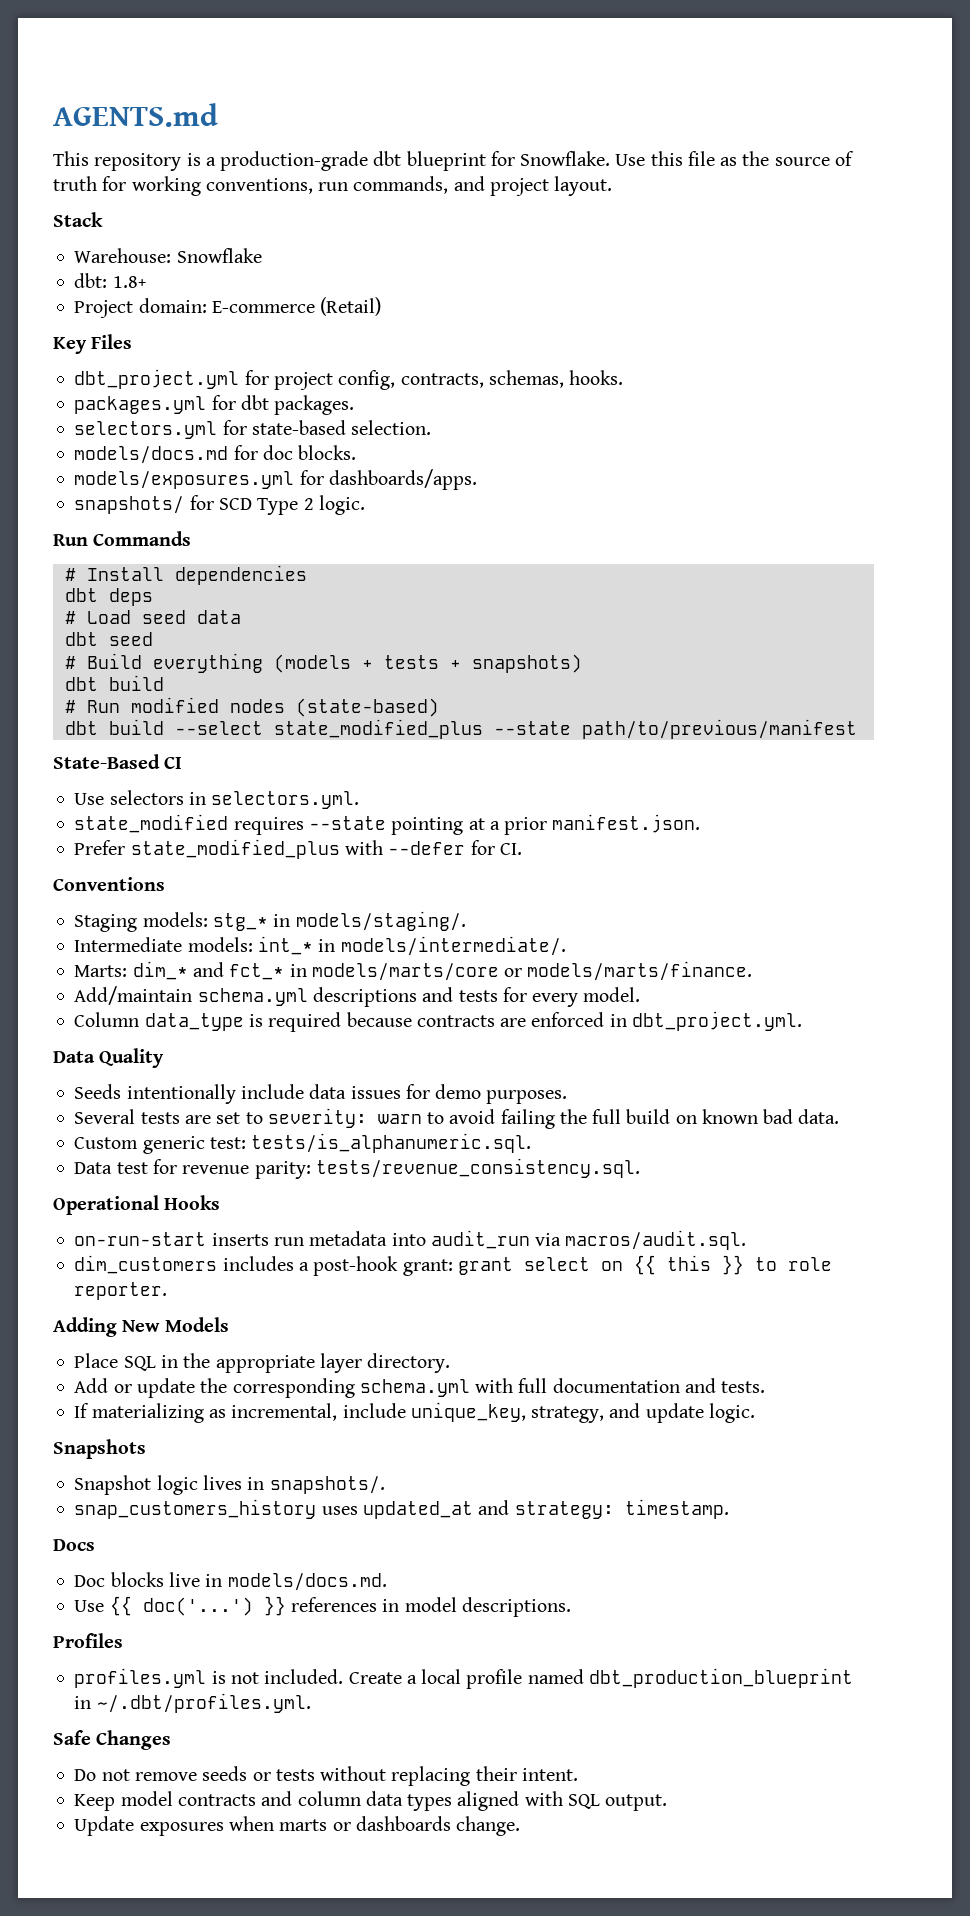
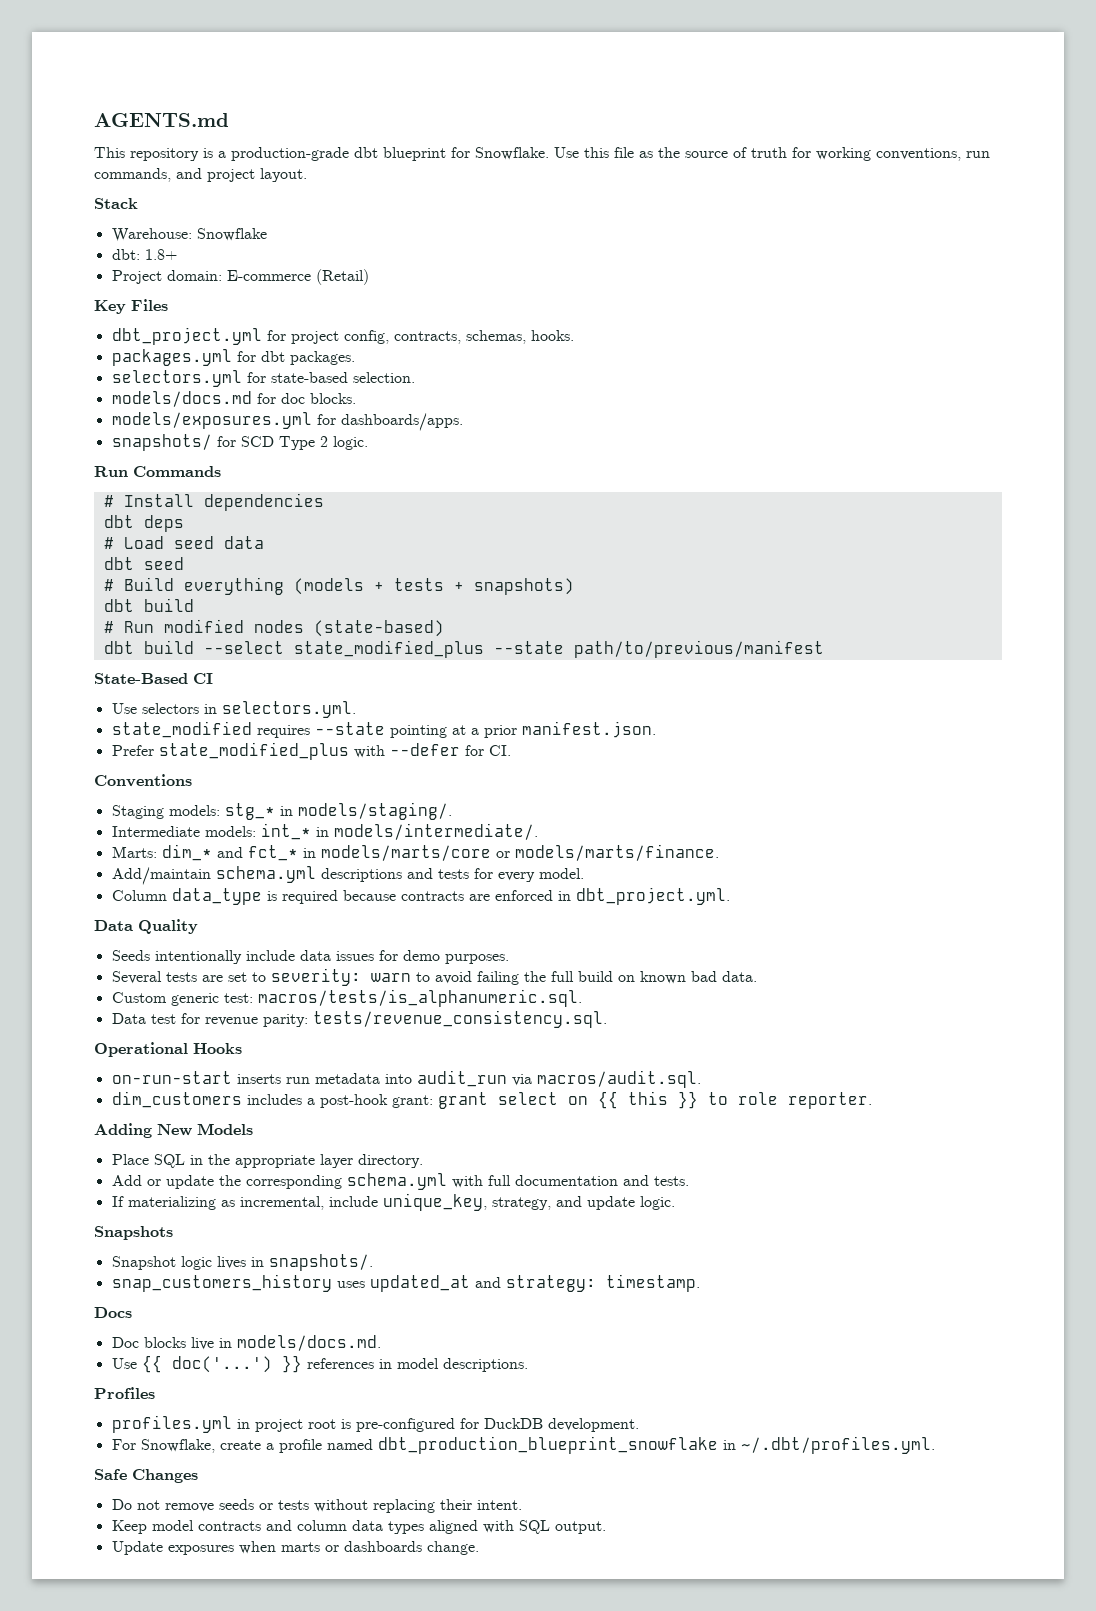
[251,1133,532,1153] tests/is_alphanumeric.sql. -> [257,989,582,1007] macros/tests/is_alphanumeric.sql.
[211,1669,462,1684] is not included. Create a local -> [236,1418,639,1432] [111,1439,274,1453] in project root is pre-configured for DuckDB development. // For Snowflake, create a
[588,1668,853,1688] dbt_production_blueprint -> [377,1436,718,1454] dbt_production_blueprint_snowflake

